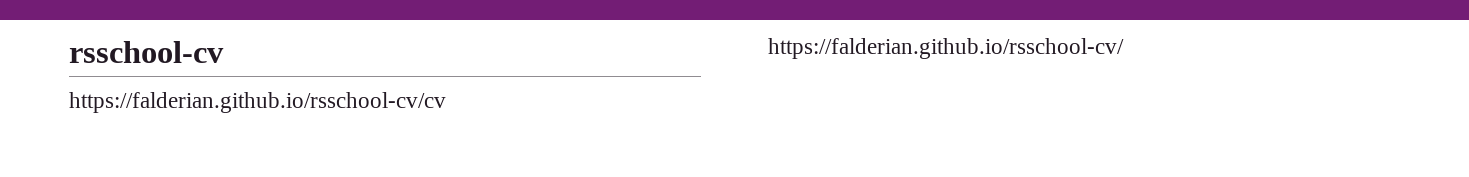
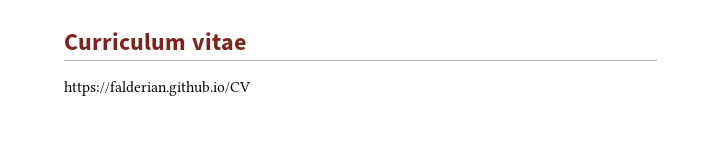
[69,41,224,63] [69,92,446,113] [768,38,1124,59] rsschool-cv // https://falderian.github.io/rsschool-cv/cv https://falderian.github.io/rsschool-cv/ -> [64,32,247,51] [64,81,251,96] Curriculum vitae // https://falderian.github.io/CV

